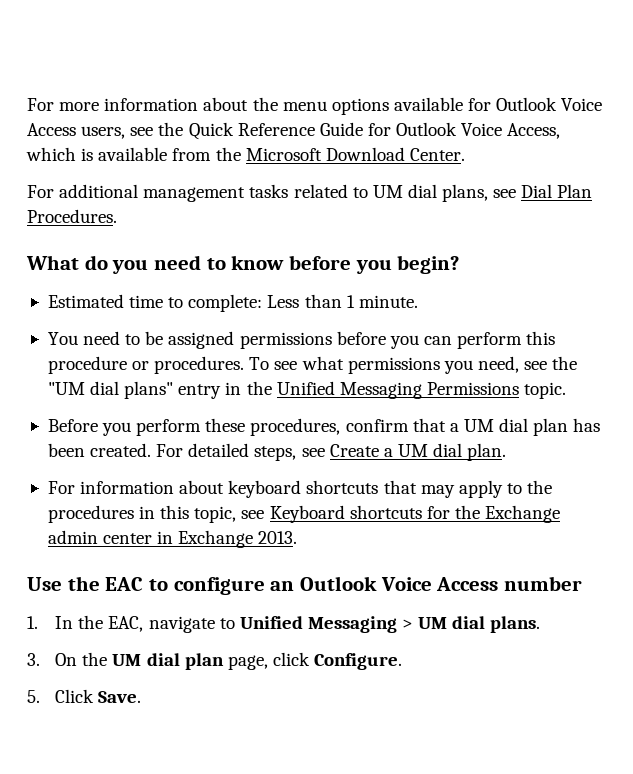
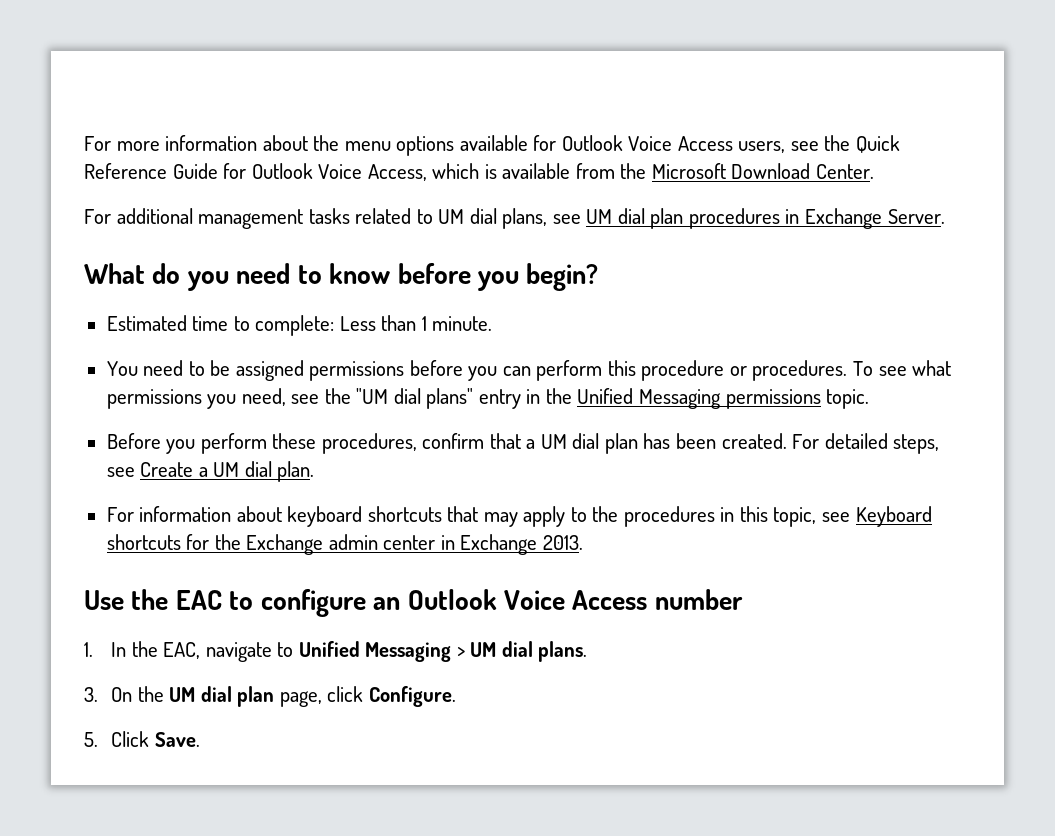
[521,184,593,198] [27,209,117,223] Dial Plan Procedures. -> [586,208,945,229] UM dial plan procedures in Exchange Server.
[426,382,519,395] Permissions -> [725,389,821,409] permissions

